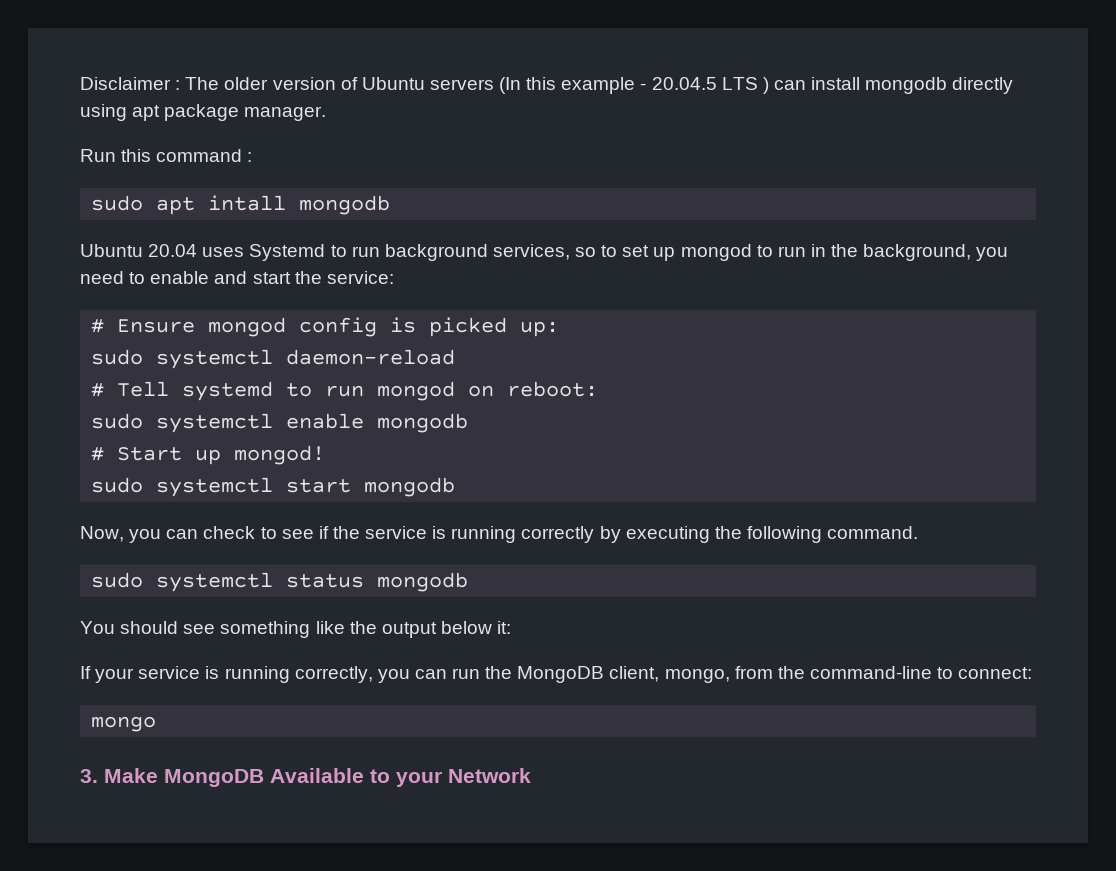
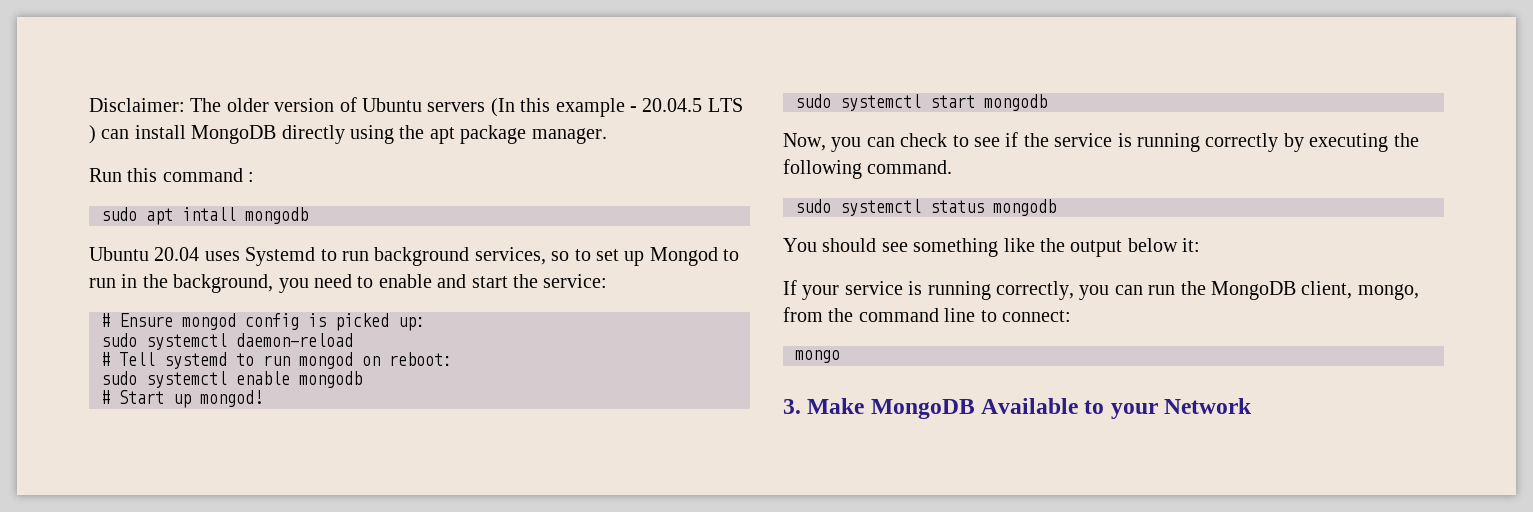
[80,77,181,90] Disclaimer : -> [89,98,185,112] Disclaimer:
[865,77,948,94] mongodb -> [191,125,277,144] MongoDB
(127, 112) none -> [399,125,425,139] the
[680,244,752,261] mongod -> [649,247,718,266] Mongod
[809,666,932,679] command-line -> [858,308,976,322] command line

